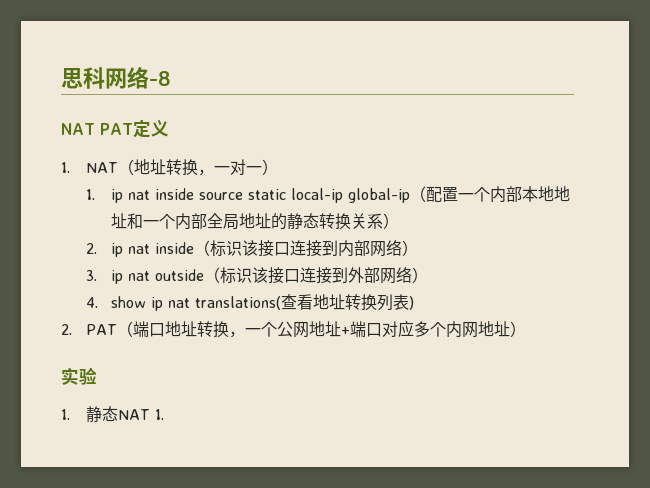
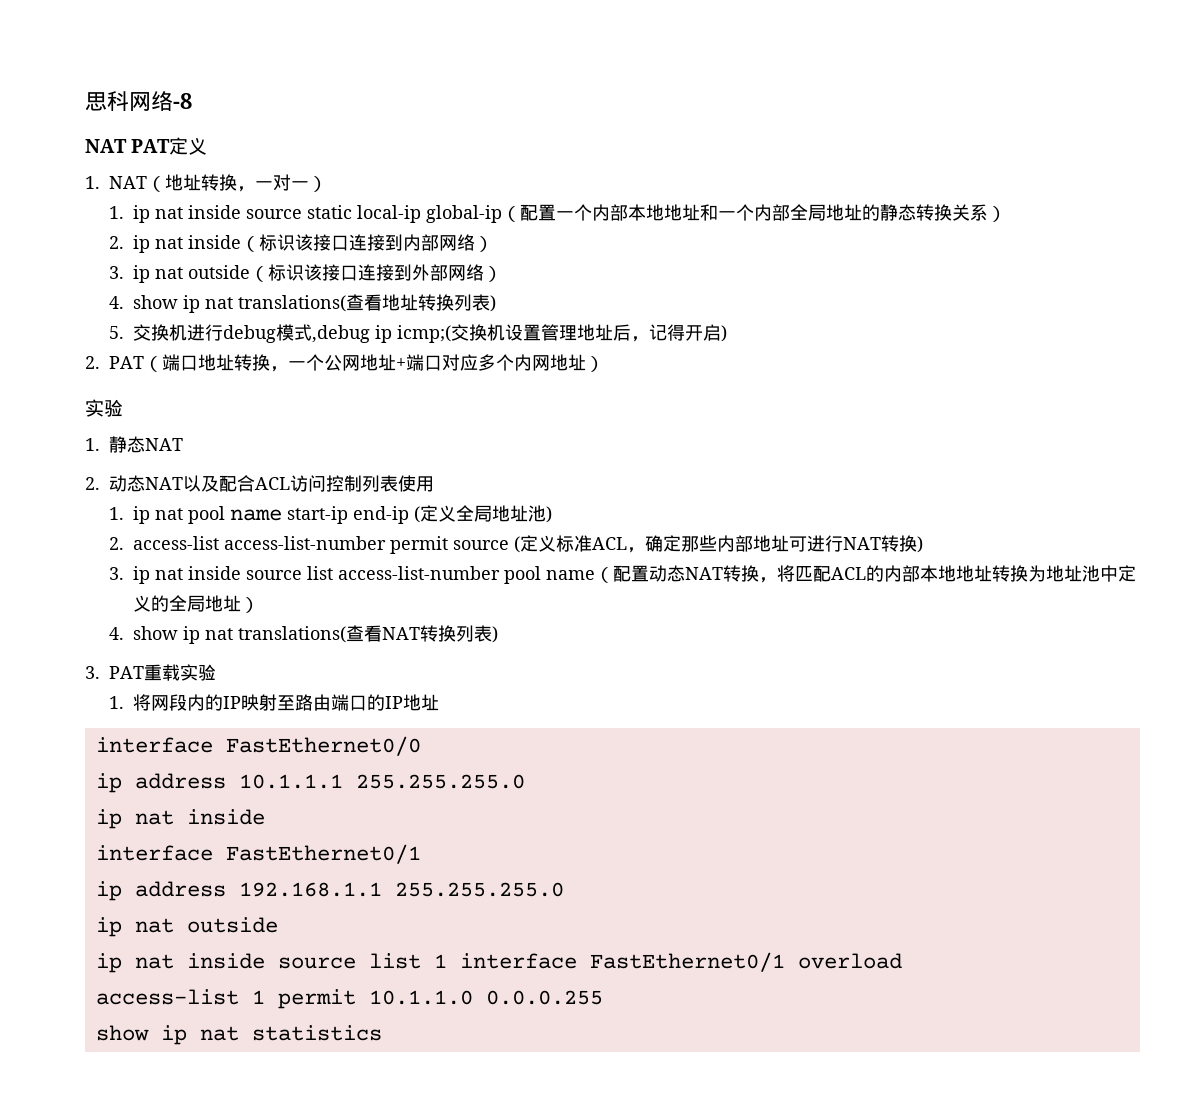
(415, 303) none -> [108,324,727,343] // 5.交换机进行debug模式,debug ip icmp;(交换机设置管理地址后，记得开启)
[155,409,165,420] 1. -> [85,475,434,492] [108,505,552,524] [108,535,923,554] [108,565,1136,584] [132,595,259,613] [108,625,498,644] [85,664,216,681] [108,694,439,711] [95,736,421,756] [95,773,525,793] [95,809,265,829] [95,844,421,864] [95,881,564,901] [95,917,278,937] [95,952,902,973] [95,989,603,1009] [95,1025,382,1045] // 2.动态NAT以及配合ACL访问控制列表使用 // 1. ip nat pool name start-ip end-ip (定义全局地址池) // 2. access-list access-list-number permit source (定义标准ACL，确定那些内部地址可进行NAT转换) // 3. ip nat inside source list access-list-number pool name（配置动态NAT转换，将匹配ACL的内部本地地址转换为地址池中定义的全局地址） // 4. show ip nat translations(查看NAT转换列表) // 3. PAT重载实验 // 1.将网段内的IP映射至路由端口的IP地址 // interface FastEthernet0/0 // ip address 10.1.1.1 255.255.255.0 // ip nat inside // interface FastEthernet0/1 // ip address 192.168.1.1 255.255.255.0 // ip nat outside // ip nat inside source list 1 interface FastEthernet0/1 overload // access-list 1 permit 10.1.1.0 0.0.0.255 // show ip nat statistics

